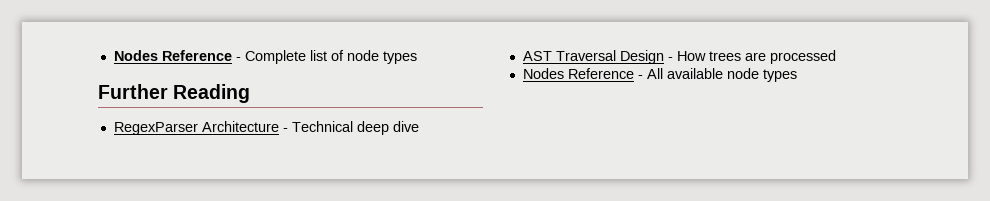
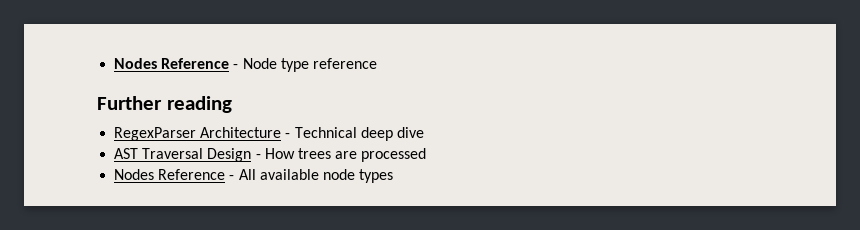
[113,50,417,64] Nodes Reference - Complete list of node types -> [114,58,377,72] Nodes Reference - Node type reference
[173,84,251,103] Reading -> [166,96,232,113] reading

